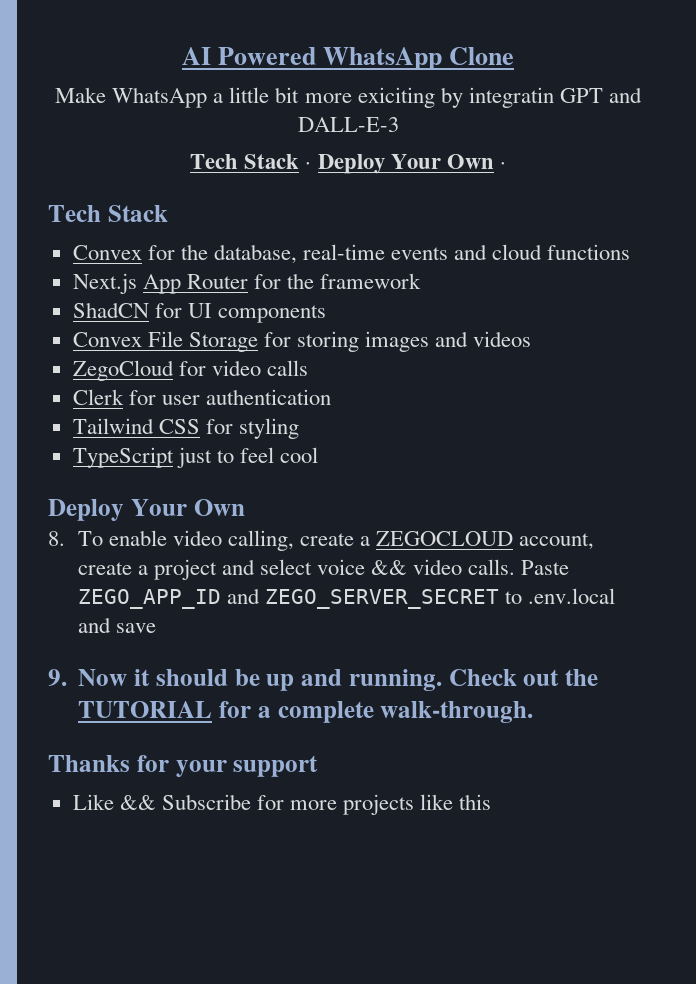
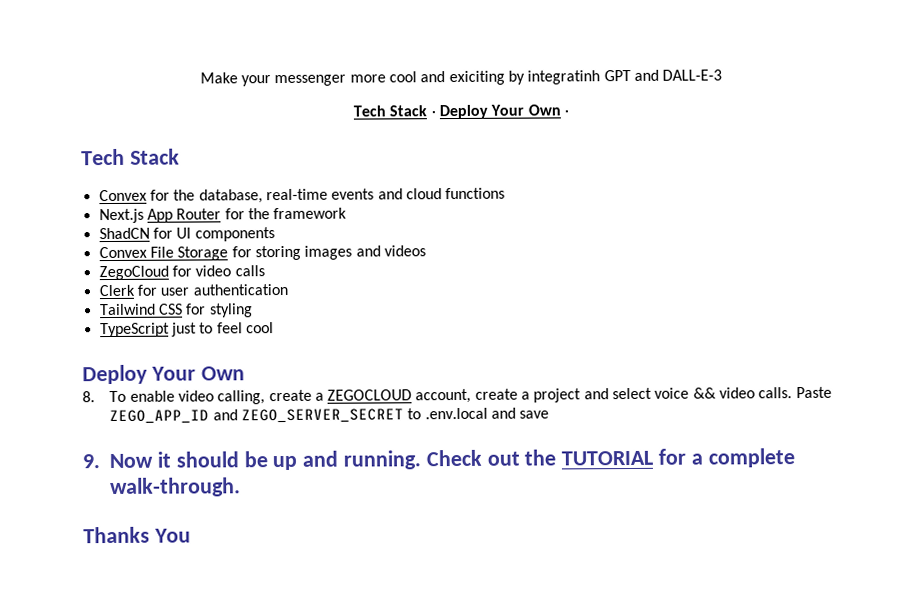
[181,47,515,70] [55,87,352,108] AI Powered WhatsApp Clone // Make WhatsApp a little bit more -> [199,71,446,87] Make your messenger more cool and
[468,87,554,108] integratin -> [527,70,601,85] integratinh
[136,755,319,777] [72,794,492,815] for your support // Like && Subscribe for more projects like this -> [153,528,191,543] You

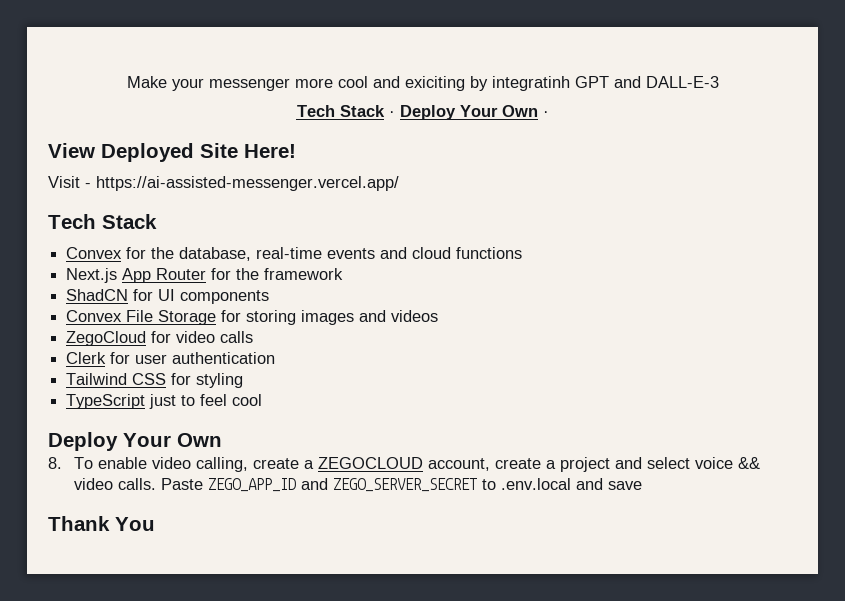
(569, 112) none -> [48,143,296,162] [48,176,399,191] // View Deployed Site Here! // Visit - https://ai-assisted-messenger.vercel.app/
[82,448,795,471] [110,477,242,498] [83,526,150,544] 9. Now it should be up and running. Check out the TUTORIAL for a complete walk-through. // Thanks -> [48,516,110,531] Thank

